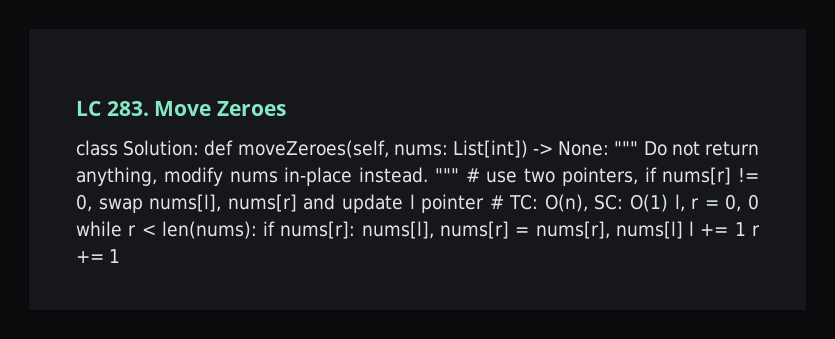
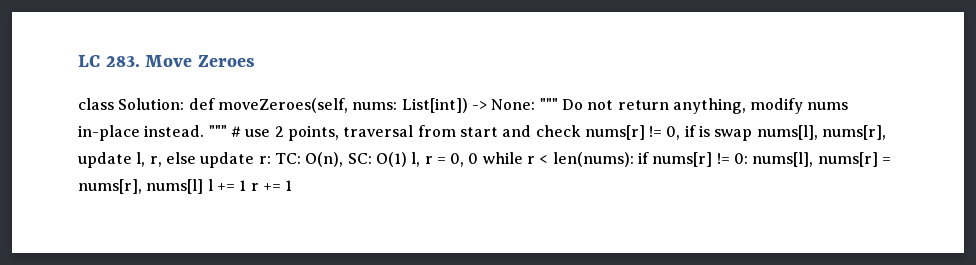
[524,167,759,186] [76,194,504,213] two pointers, if nums[r] != 0, swap nums[l], nums[r] and update l pointer # -> [274,125,887,141] [78,152,271,168] 2 points, traversal from start and check nums[r] != 0, if is swap nums[l], nums[r], update l, r, else update r:
[280,221,356,239] nums[r]: -> [652,152,749,167] nums[r] != 0:

